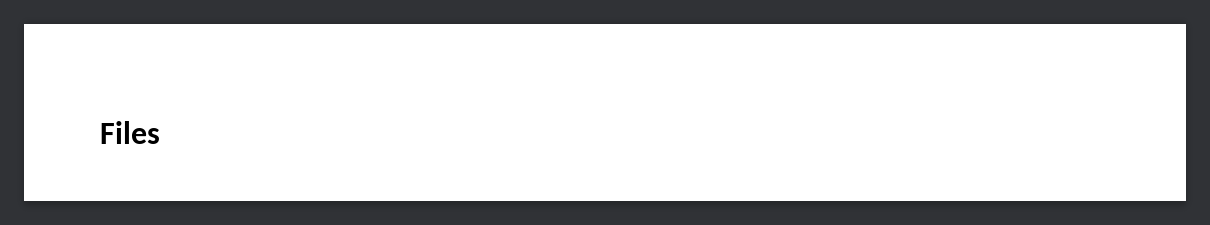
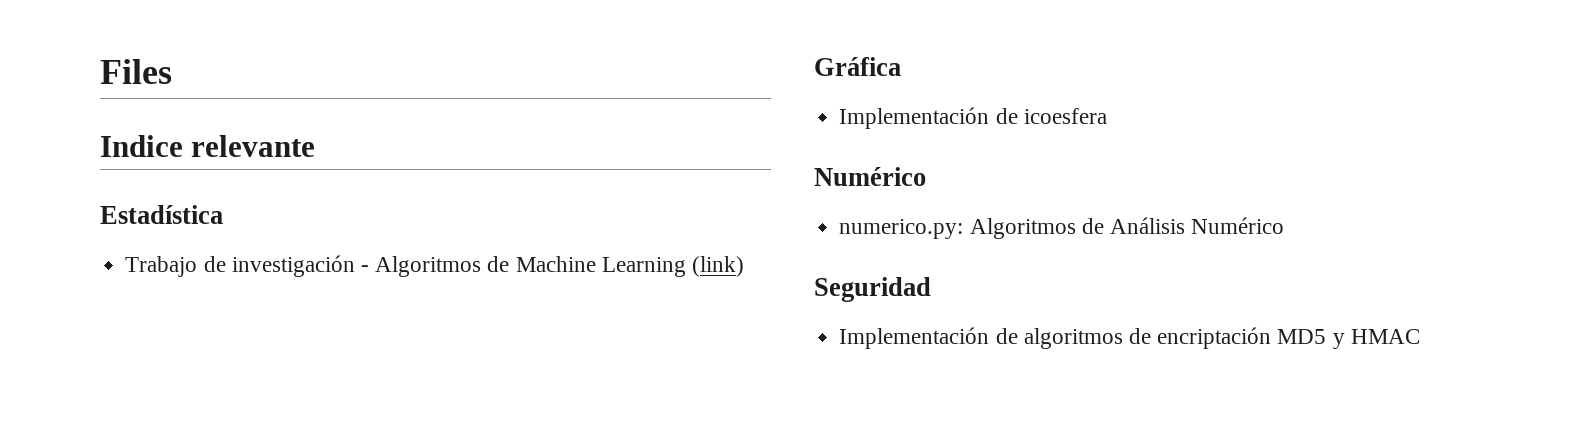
(160, 132) none -> [100,135,316,157] [100,205,223,224] [125,255,744,277] [814,57,901,76] [839,107,1107,129] [814,167,926,186] [839,217,1285,239] [814,277,931,302] [839,327,1420,349] // Indice relevante // Estadística // Trabajo de investigación - Algoritmos de Machine Learning (link) // Gráfica // Implementación de icoesfera // Numérico // numerico.py: Algoritmos de Análisis Numérico // Seguridad // Implementación de algoritmos de encriptación MD5 y HMAC

